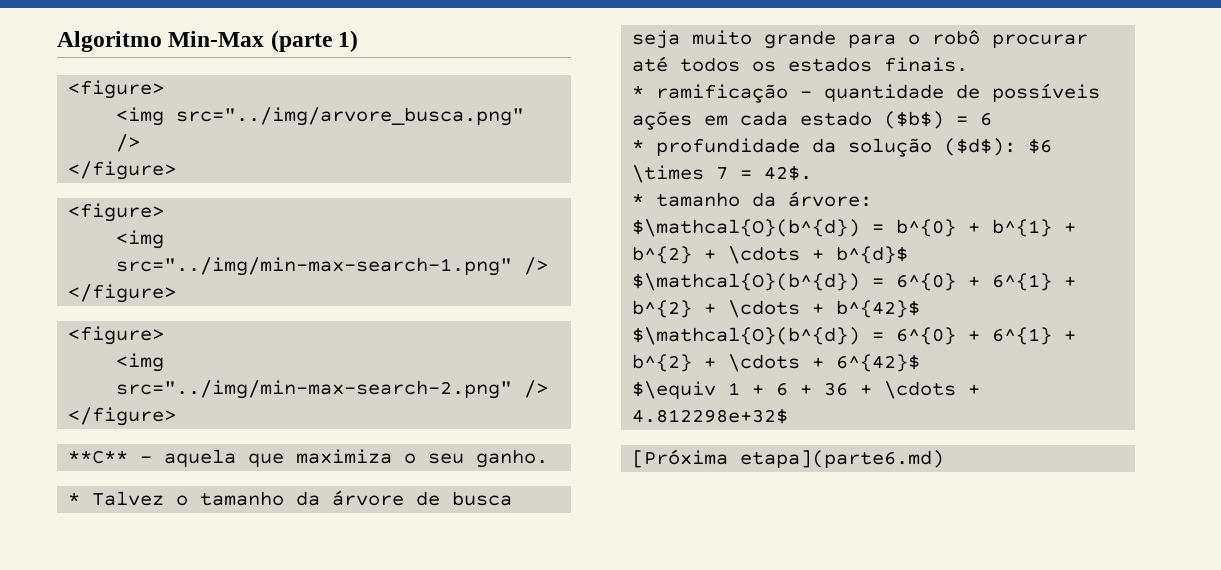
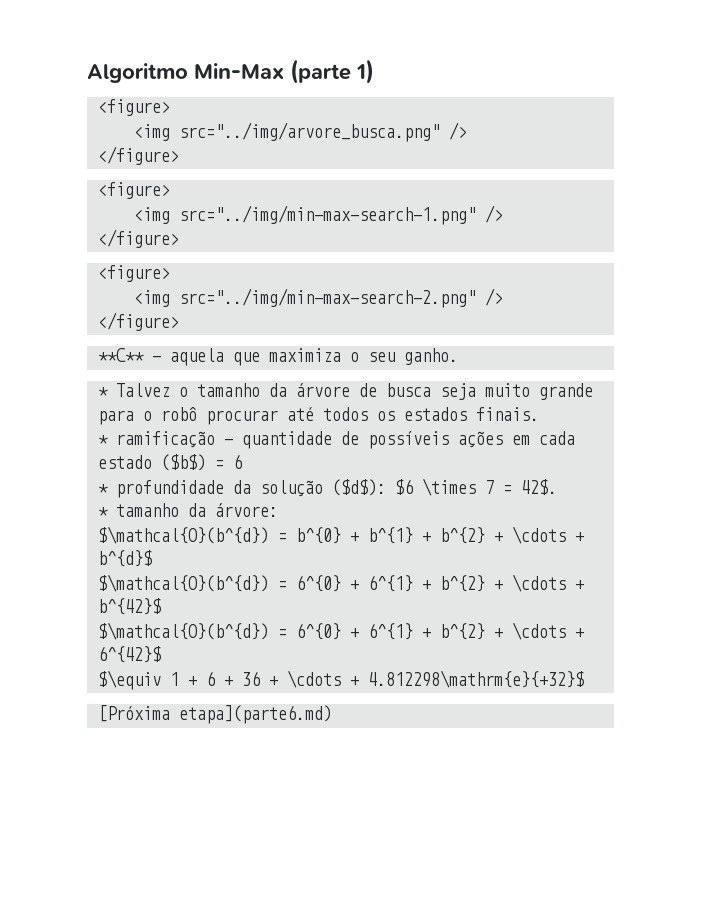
[632,408,789,424] 4.812298e+32$ -> [368,670,585,688] 4.812298\mathrm{e}{+32}$

